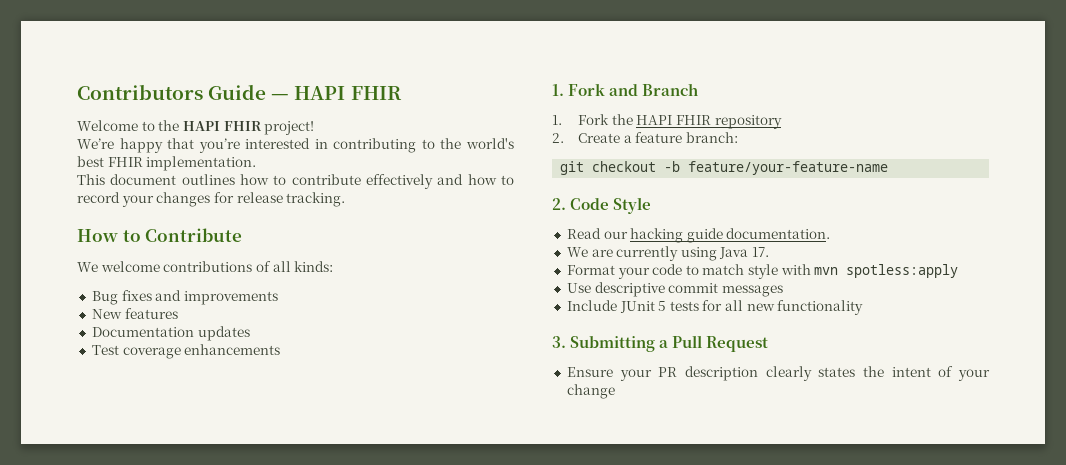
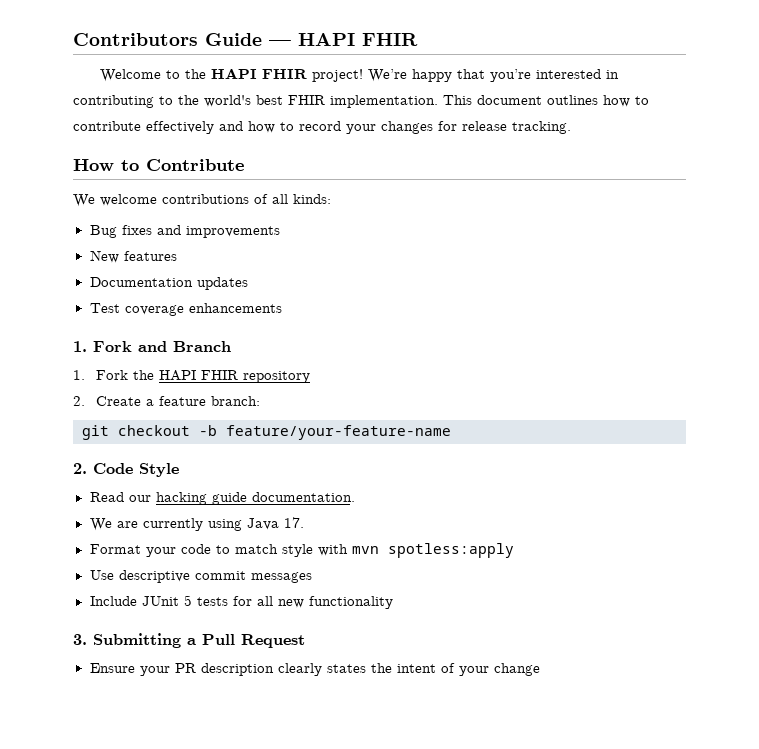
(315, 128) // -> (364, 75) none
(257, 163) // -> (438, 101) none

